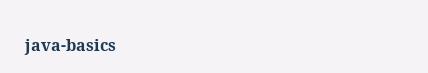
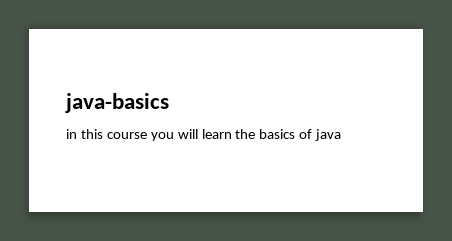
(116, 47) none -> [66,129,342,141] // in this course you will learn the basics of java

